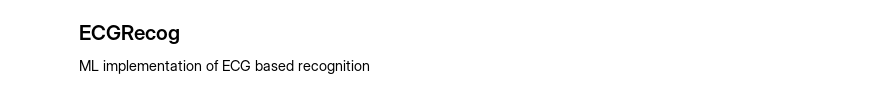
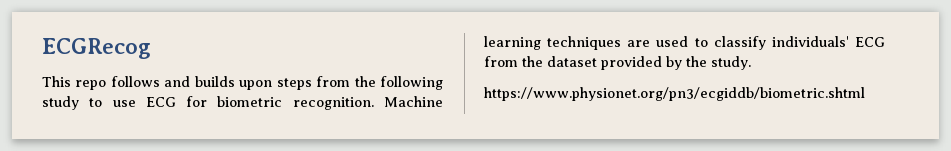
[79,60,370,74] ML implementation of ECG based recognition -> [42,76,444,90] [42,96,443,110] [484,36,885,50] [484,56,751,70] [484,87,865,101] This repo follows and builds upon steps from the following study to use ECG for biometric recognition. Machine learning techniques are used to classify individuals' ECG from the dataset provided by the study. // https://www.physionet.org/pn3/ecgiddb/biometric.shtml

